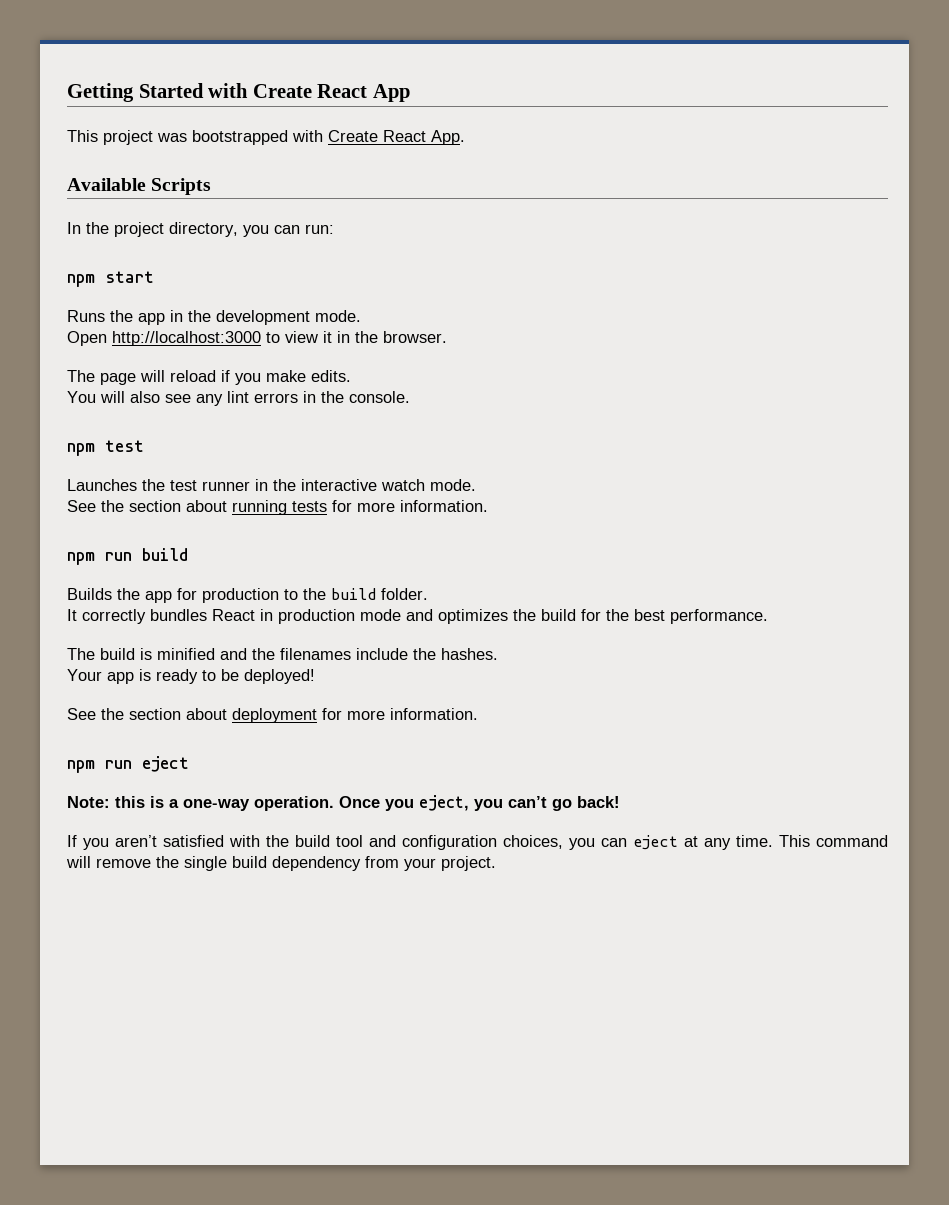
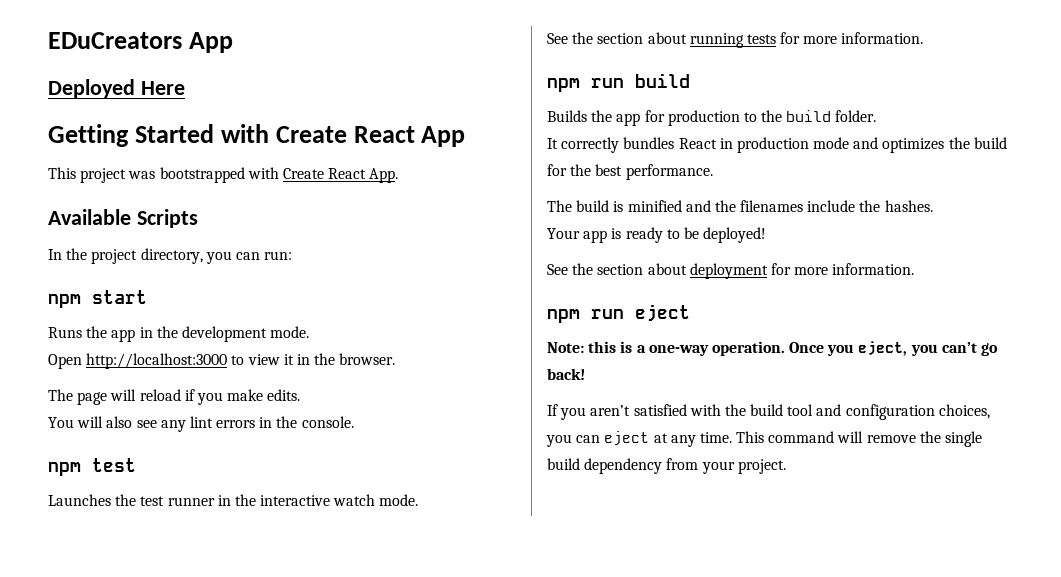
(67, 92) none -> [48,32,233,53] [48,79,185,98] EDuCreators App // Deployed Here //

